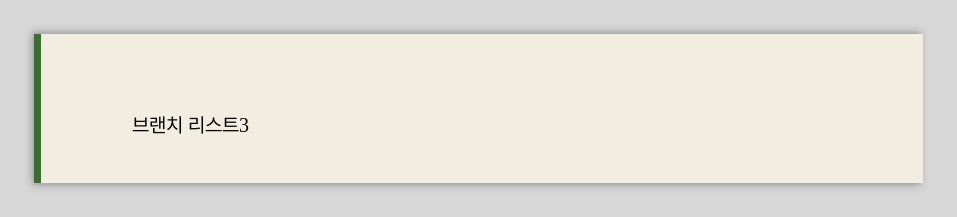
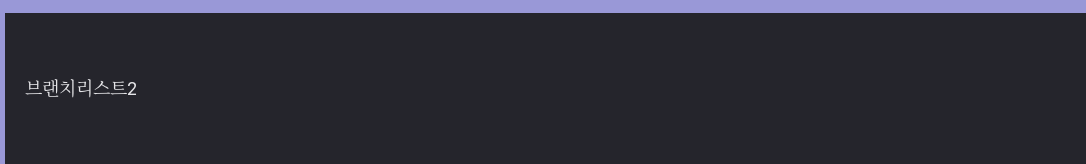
[132,116,250,134] 브랜치 리스트3 -> [25,79,137,98] 브랜치리스트2

